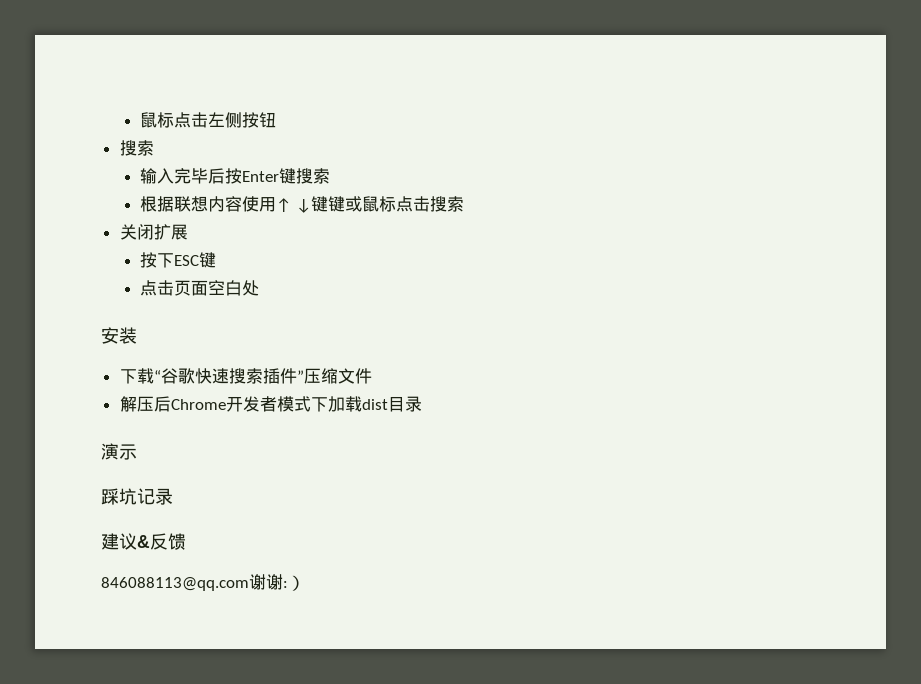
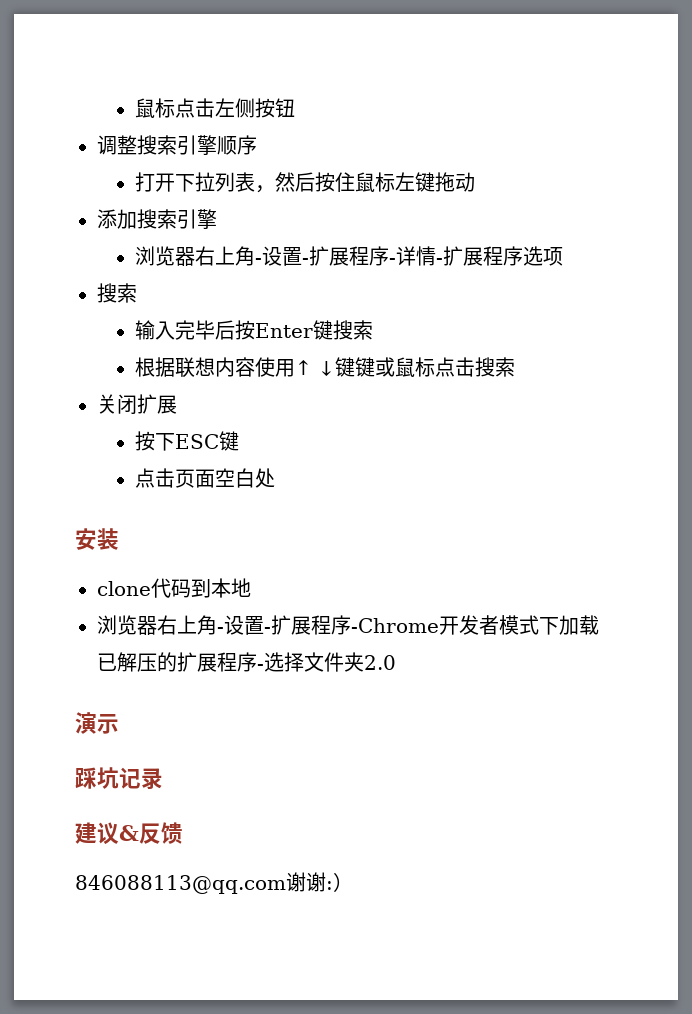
(277, 120) none -> [97,135,257,155] [134,172,475,193] [97,209,217,229] [134,246,563,266] // 调整搜索引擎顺序 // 打开下拉列表，然后按住鼠标左键拖动 // 添加搜索引擎 // 浏览器右上角-设置-扩展程序-详情-扩展程序选项
[119,368,372,384] [119,396,422,412] 下载“谷歌快速搜索插件”压缩文件 // 解压后Chrome开发者模式下加载dist目录 -> [97,578,251,598] [97,615,599,635] [97,652,396,672] clone代码到本地 // 浏览器右上角-设置-扩展程序-Chrome开发者模式下加载已解压的扩展程序-选择文件夹2.0

